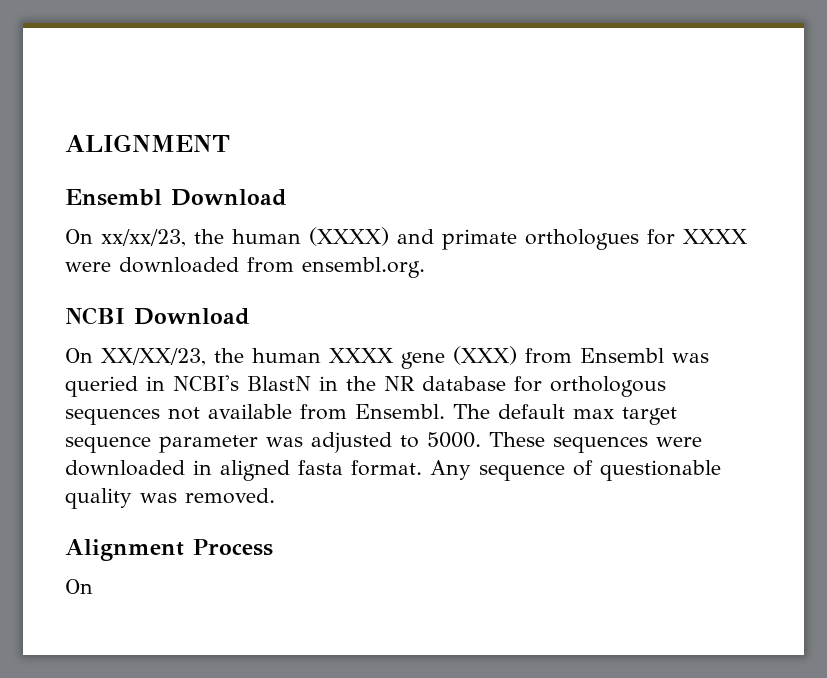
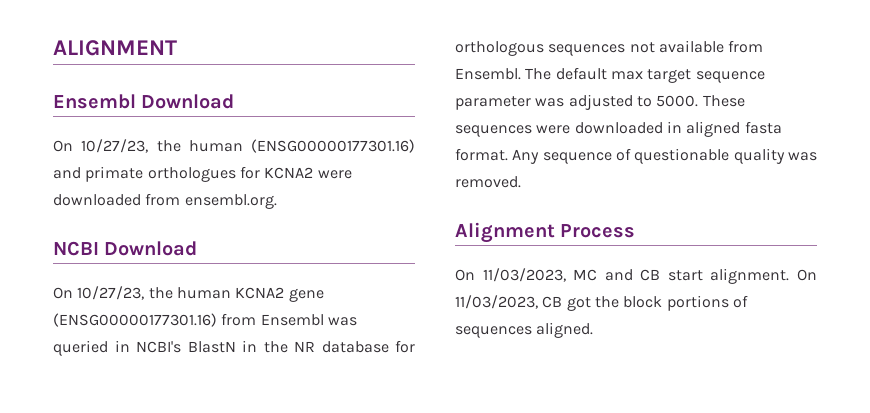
[101,227,389,247] xx/xx/23, the human (XXXX) -> [81,139,415,153] 10/27/23, the human (ENSG00000177301.16)
[683,229,747,244] XXXX -> [264,167,314,179] KCNA2
[101,346,517,369] XX/XX/23, the human XXXX gene (XXX) -> [77,286,324,302] [53,313,217,327] 10/27/23, the human KCNA2 gene (ENSG00000177301.16)
(93, 586) none -> [482,268,817,284] [455,295,748,311] [455,322,594,338] 11/03/2023, MC and CB start alignment. On 11/03/2023, CB got the block portions of sequences aligned.

